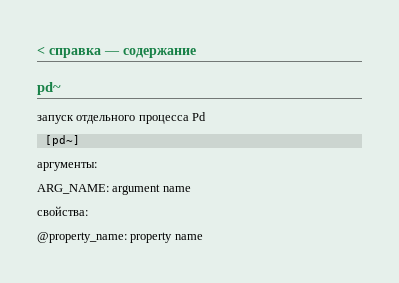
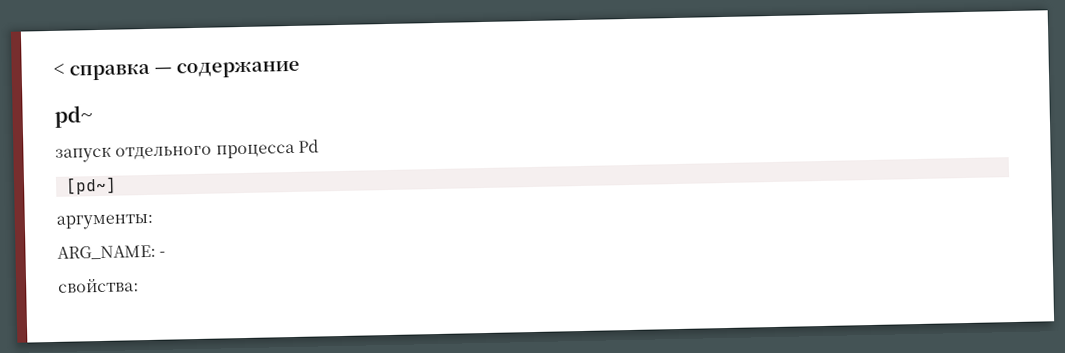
[112,184,191,195] argument name -> [159,251,167,257] -
[37,232,203,243] // @property_name: property name -> (139, 285) none

